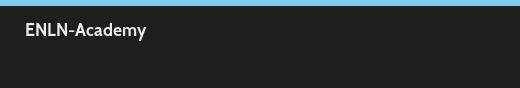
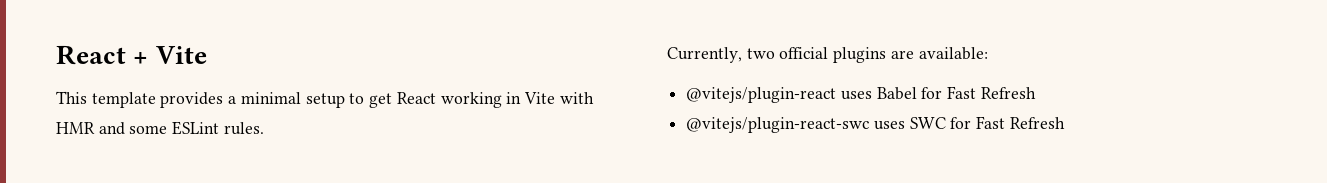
[25,23,147,41] ENLN-Academy -> [56,45,207,65] [56,91,594,108] [56,121,264,135] [667,47,988,63] [686,86,1036,103] [686,116,1065,133] React + Vite // This template provides a minimal setup to get React working in Vite with HMR and some ESLint rules. // Currently, two official plugins are available: // @vitejs/plugin-react uses Babel for Fast Refresh // @vitejs/plugin-react-swc uses SWC for Fast Refresh

